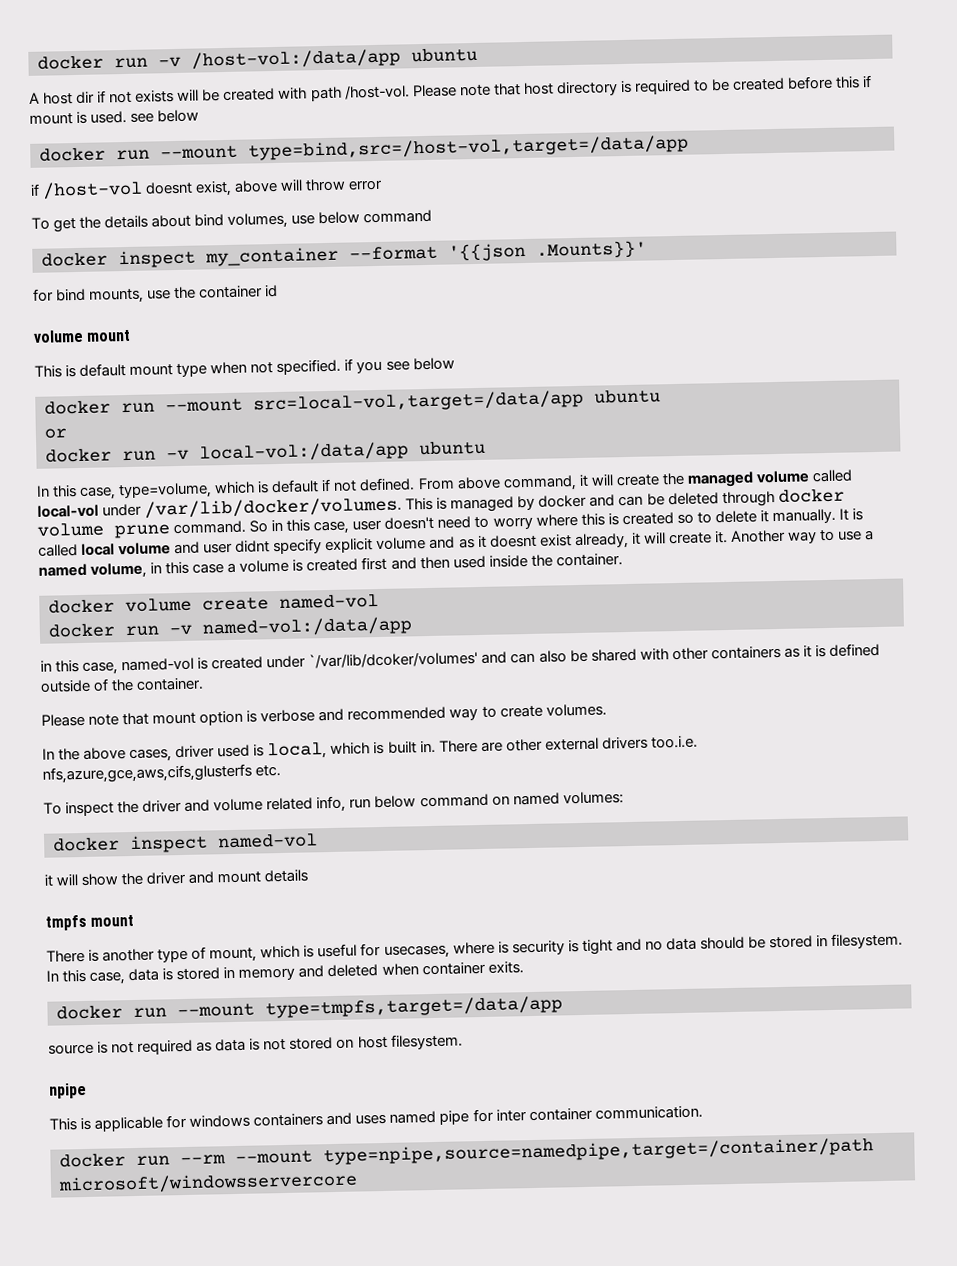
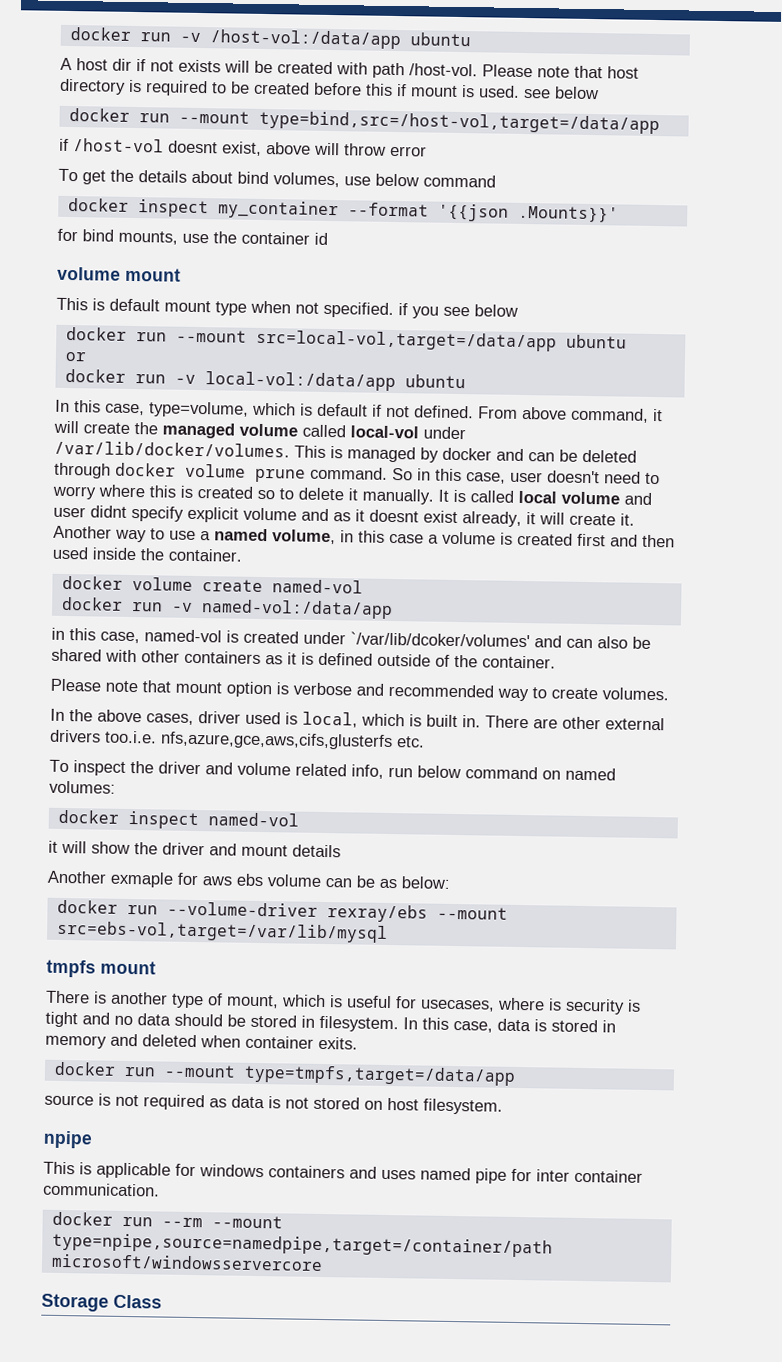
(309, 876) none -> [47,870,450,889] [56,899,508,923] [56,920,388,943] // Another exmaple for aws ebs volume can be as below: // docker run --volume-driver rexray/ebs --mount src=ebs-vol,target=/var/lib/mysql
(358, 1183) none -> [41,1293,162,1312] // Storage Class

